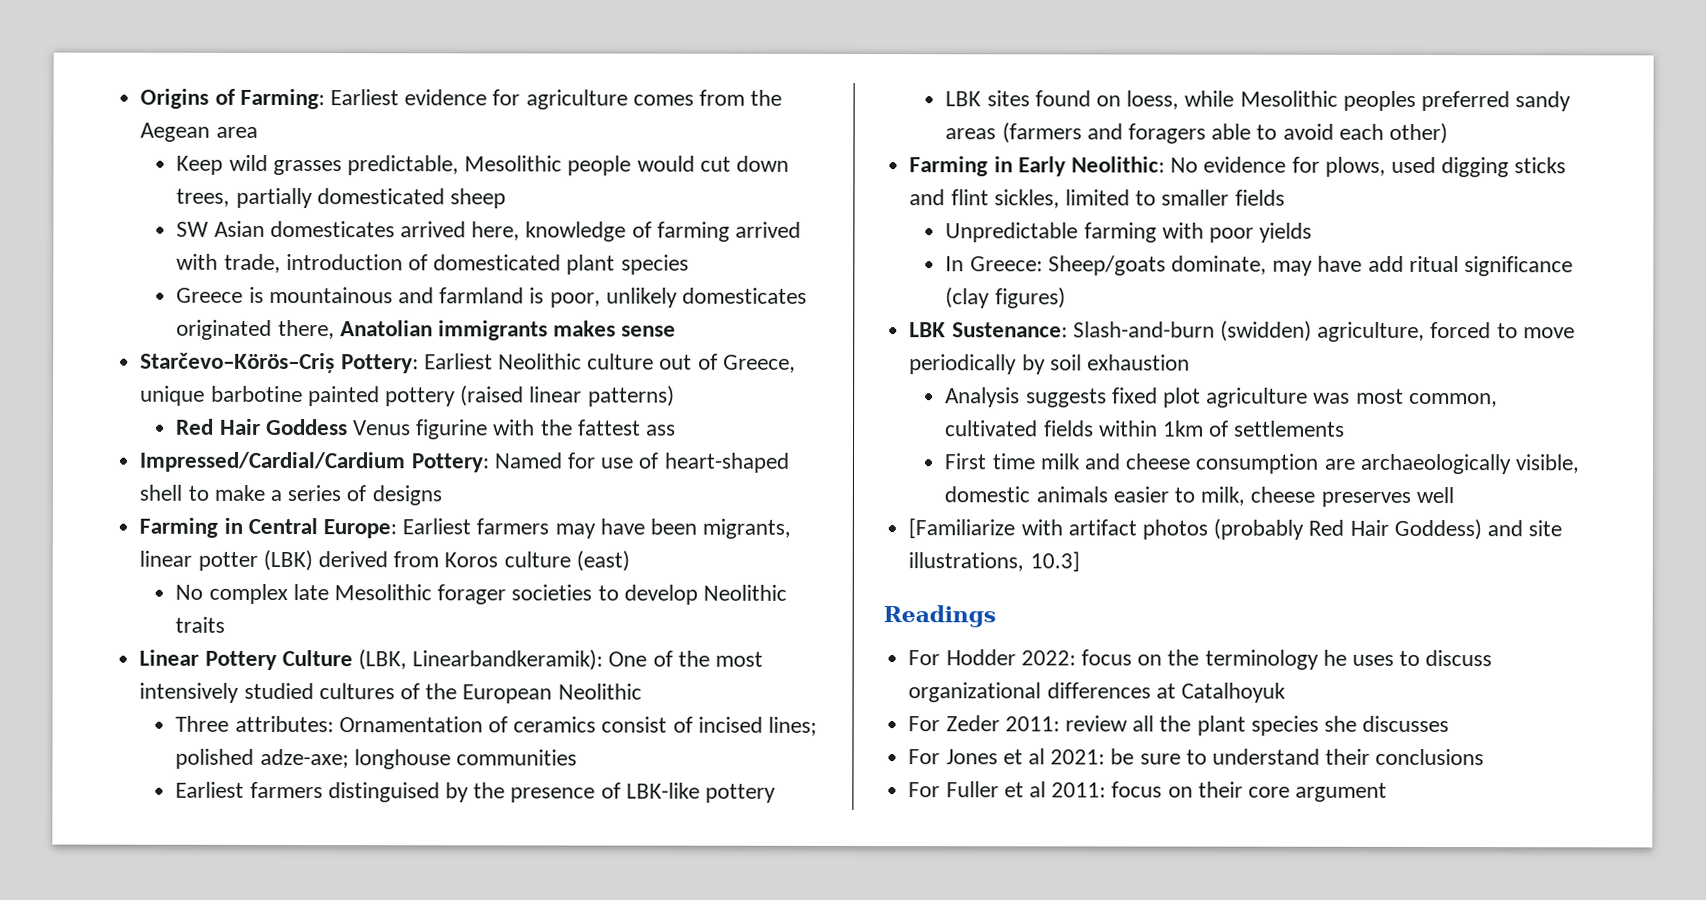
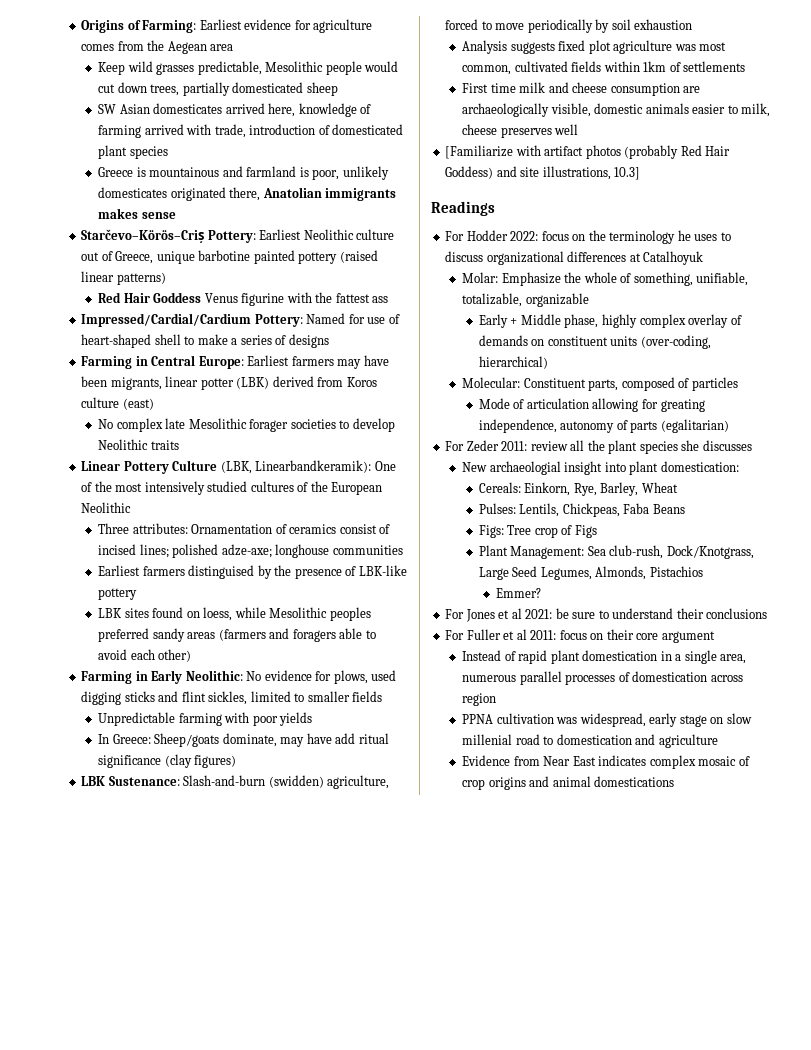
(1286, 692) none -> [462,272,749,286] [462,293,589,307] [478,314,742,328] [478,335,711,349] [478,356,548,369] [462,377,738,391] [478,398,705,412] [478,419,729,433] // Molar: Emphasize the whole of something, unifiable, totalizable, organizable // Early + Middle phase, highly complex overlay of demands on constituent units (over-coding, hierarchical) // Molecular: Constituent parts, composed of particles // Mode of articulation allowing for greating independence, autonomy of parts (egalitarian)
(1450, 724) none -> [462,461,739,475] [478,482,678,496] [478,503,685,517] [478,525,597,538] [478,545,754,559] [478,566,703,580] [495,588,541,598] // New archaeologial insight into plant domestication: // Cereals: Einkorn, Rye, Barley, Wheat // Pulses: Lentils, Chickpeas, Faba Beans // Figs: Tree crop of Figs // Plant Management: Sea club-rush, Dock/Knotgrass, Large Seed Legumes, Almonds, Pistachios // Emmer?
(1388, 792) none -> [462,650,747,664] [462,671,743,685] [462,693,497,706] [462,713,752,727] [462,734,718,748] [462,755,750,769] [462,776,675,790] // Instead of rapid plant domestication in a single area, numerous parallel processes of domestication across region // PPNA cultivation was widespread, early stage on slow millenial road to domestication and agriculture // Evidence from Near East indicates complex mosaic of crop origins and animal domestications

